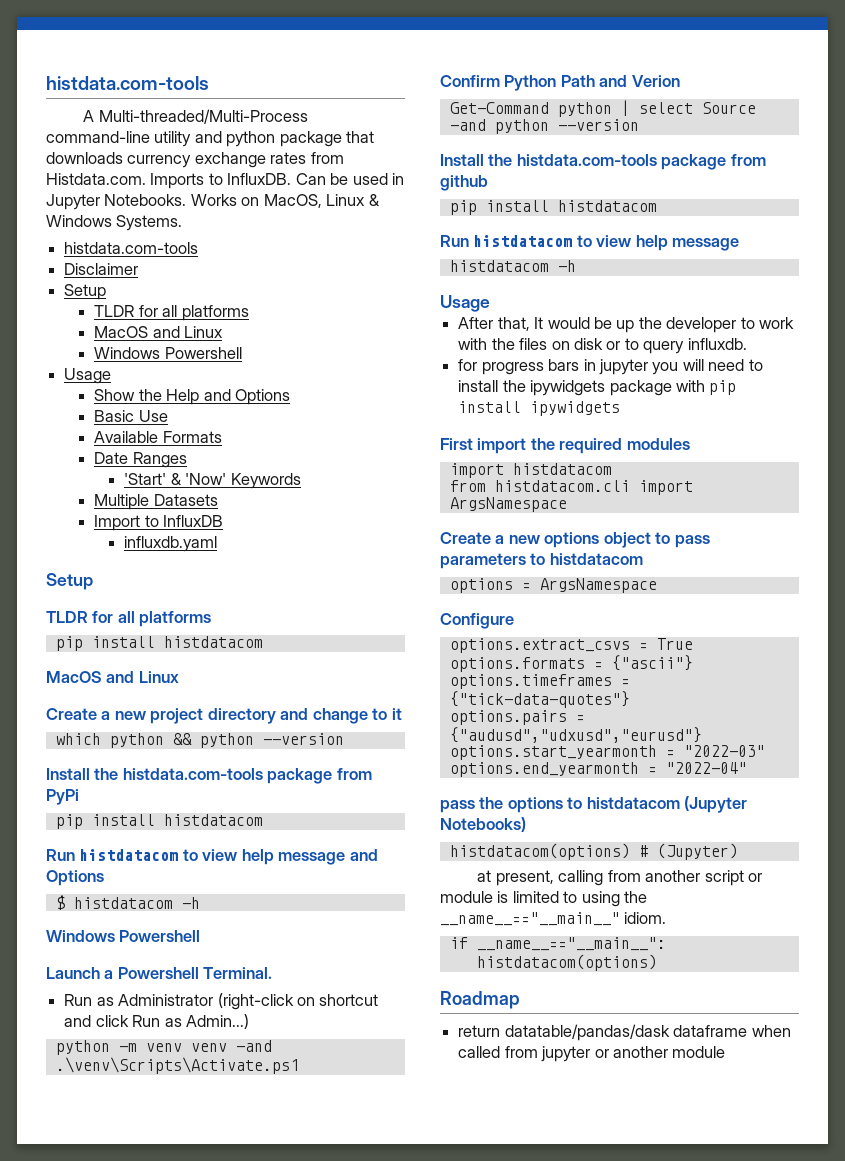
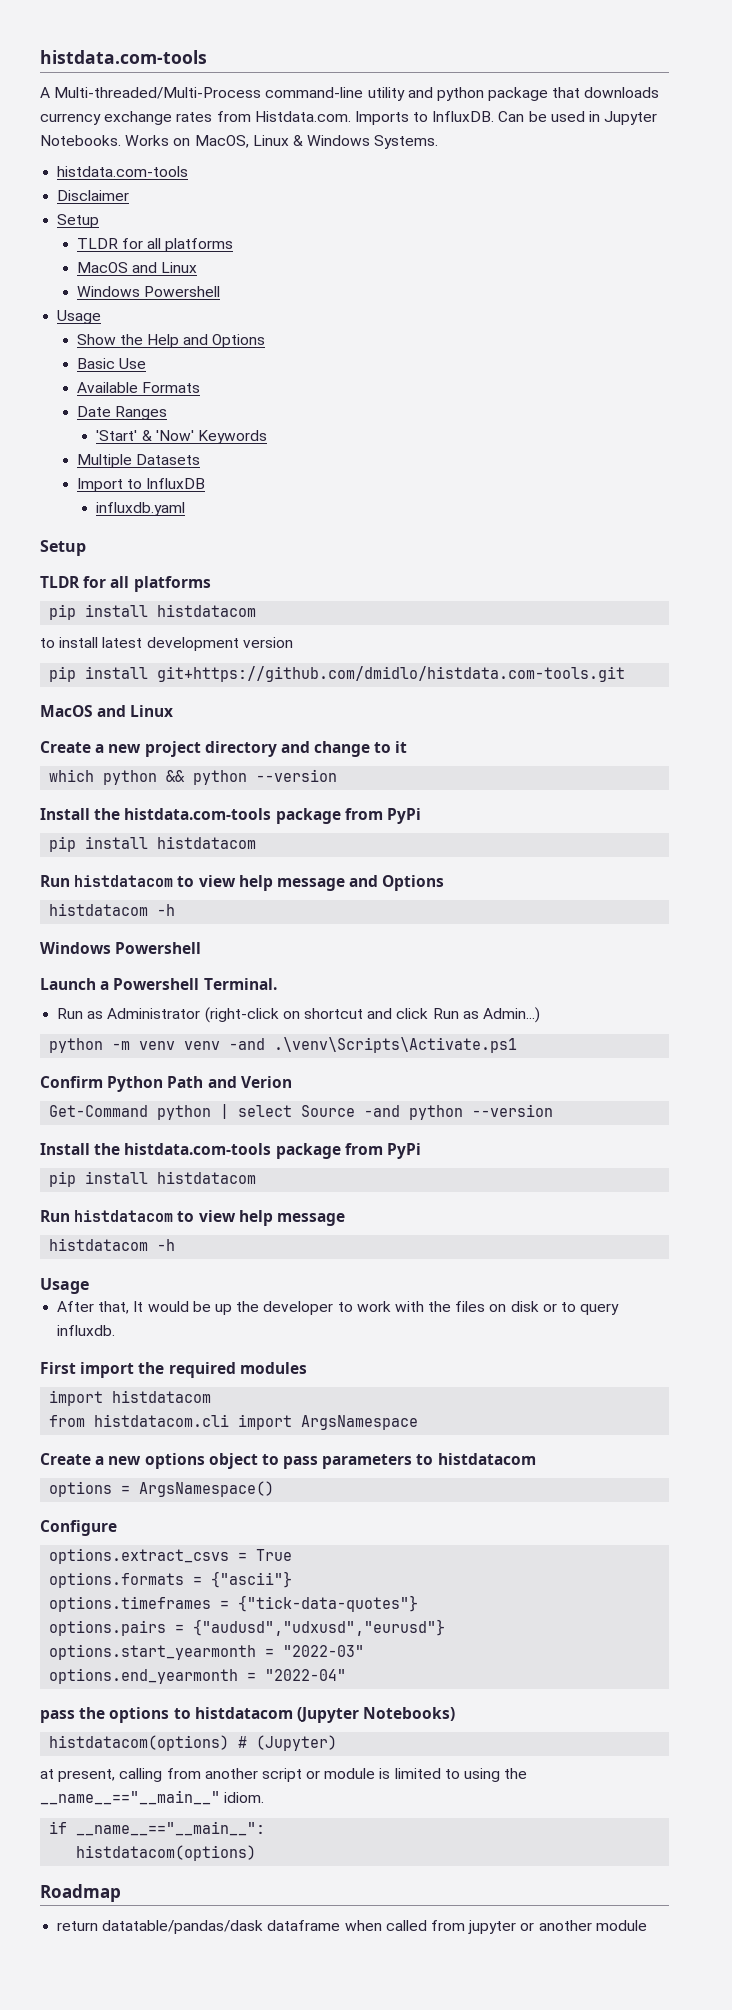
(263, 642) none -> [40,637,293,651] [49,666,626,682] // to install latest development version // pip install git+https://github.com/dmidlo/histdata.com-tools.git
[55,895,65,910] $ -> (445, 883) none
[440,175,488,191] github -> [386,1143,421,1159] PyPi
[458,359,763,375] [458,380,737,396] [458,401,621,416] // for progress bars in jupyter you will need to install the ipywidgets package with pip install ipywidgets -> (116, 1330) none
[539,578,657,593] ArgsNamespace -> [139,1481,275,1497] ArgsNamespace()

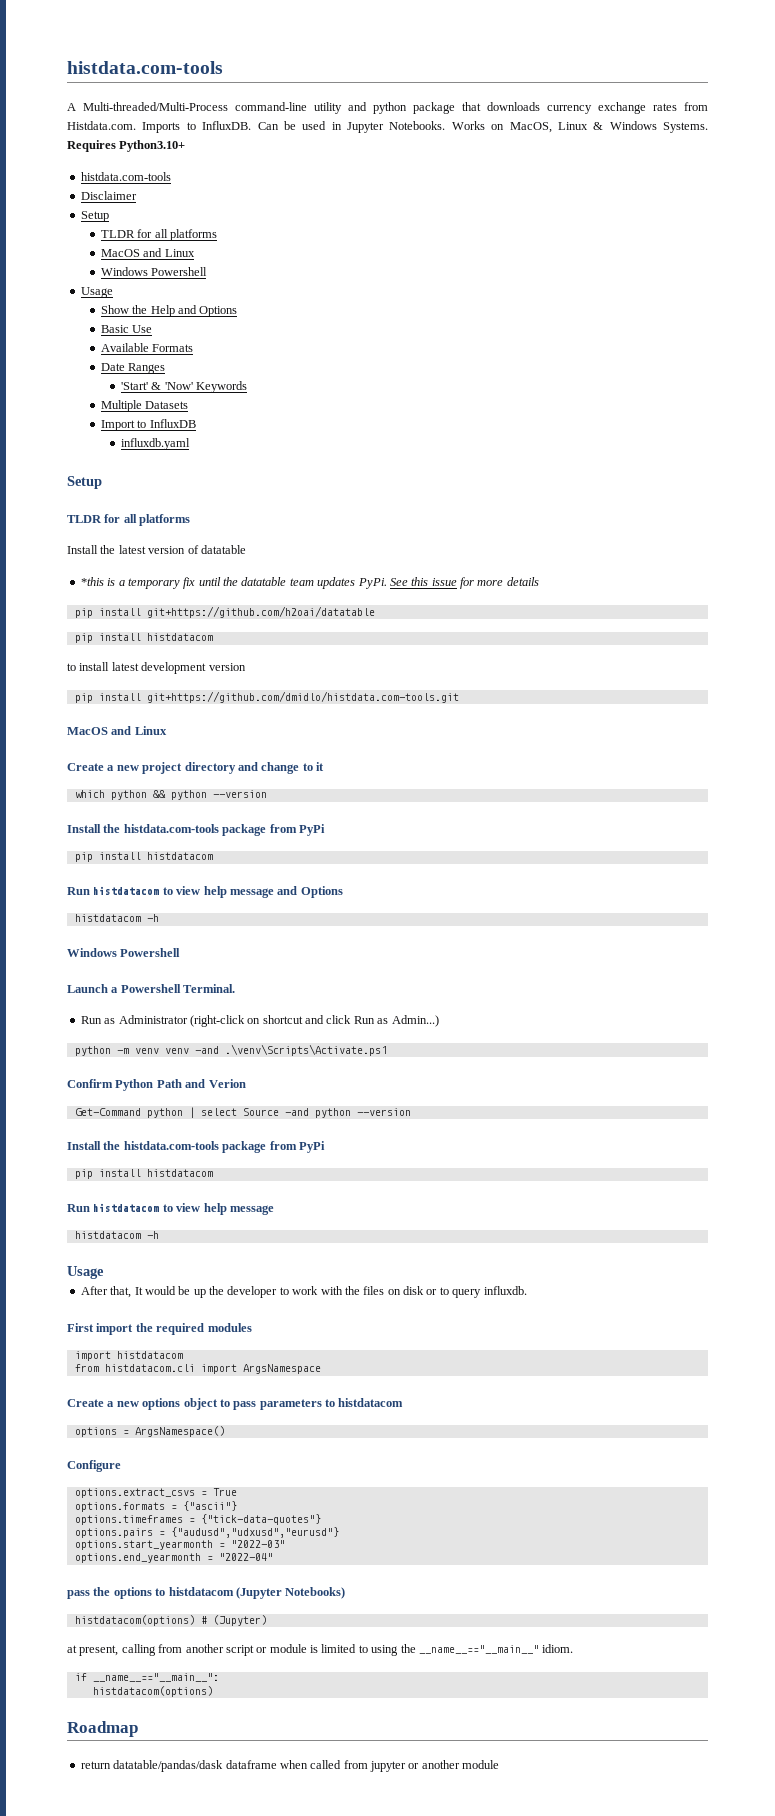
(439, 142) none -> [67,140,186,152] Requires Python3.10+
(211, 584) none -> [67,545,246,554] [80,577,539,589] [74,606,375,618] // Install the latest version of datatable // *this is a temporary fix until the datatable team updates PyPi. See this issue for more details // pip install git+https://github.com/h2oai/datatable

